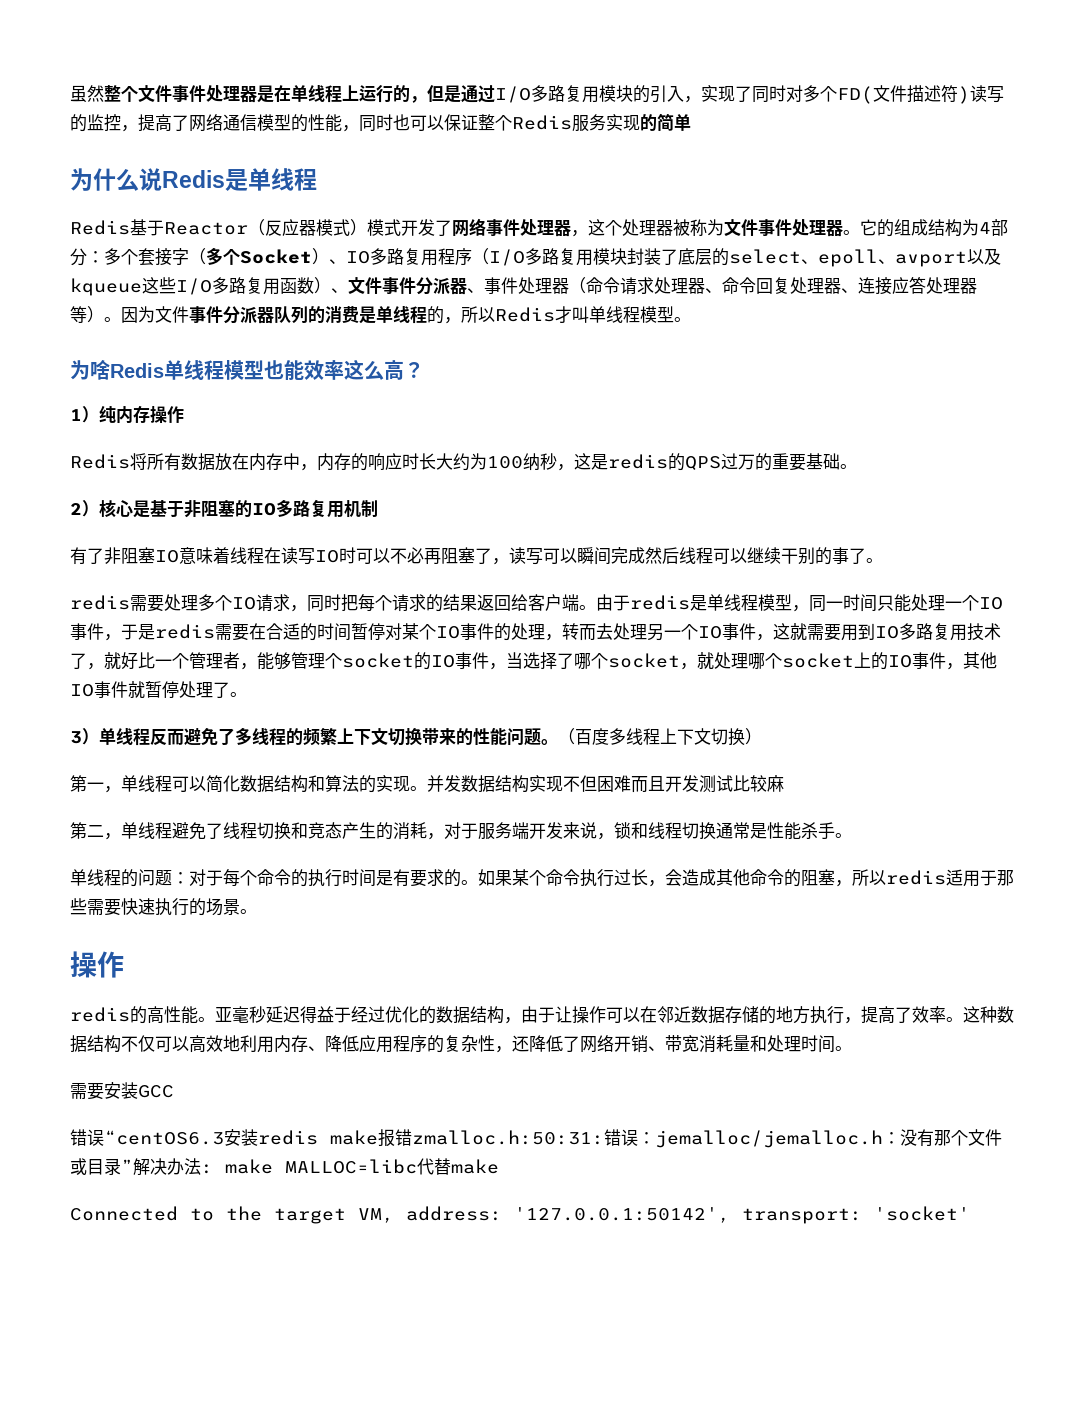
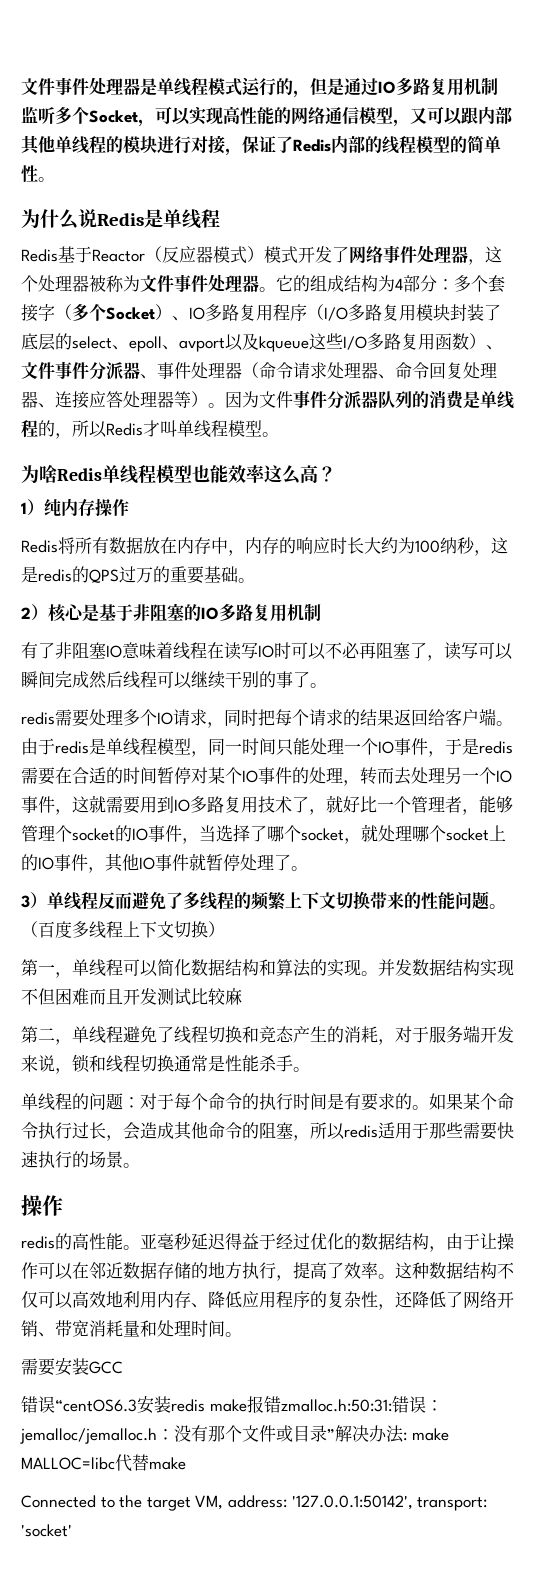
[70,85,138,102] 虽然整个 -> (21, 86) none
[274,85,359,103] 在单线程上 -> [157,78,242,96] 单线程模式
[495,85,1004,104] [70,114,640,132] I/O多路复用模块的引入，实现了同时对多个FD(文件描述符)读写的监控，提高了网络通信模型的性能，同时也可以保证整个Redis服务实现 -> [378,77,498,96] [21,106,512,127] [21,135,450,156] IO多路复用机制监听多个Socket，可以实现高性能的网络通信模型，又可以跟内部其他单线程的模块进行对接，保证了Redis内部的线程模型
(691, 122) none -> [21,165,55,183] 性。

